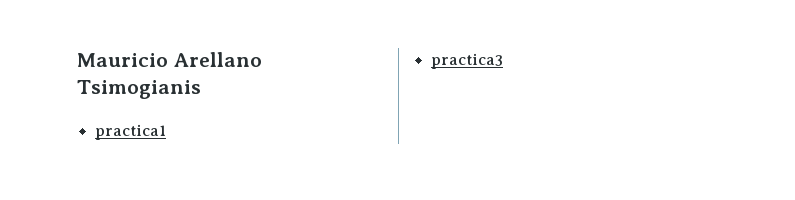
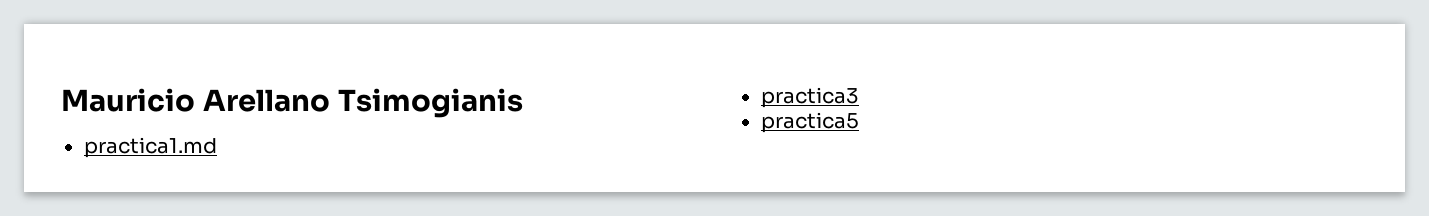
[95,124,167,140] practica1 -> [83,137,217,158] practica1.md
(504, 61) none -> [760,112,859,133] // practica5

